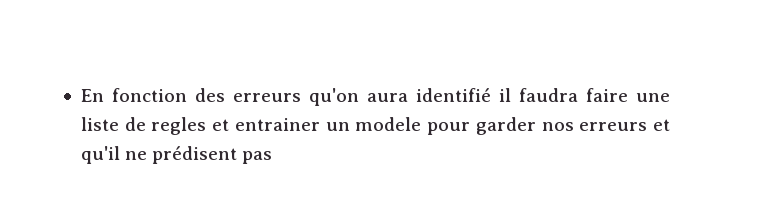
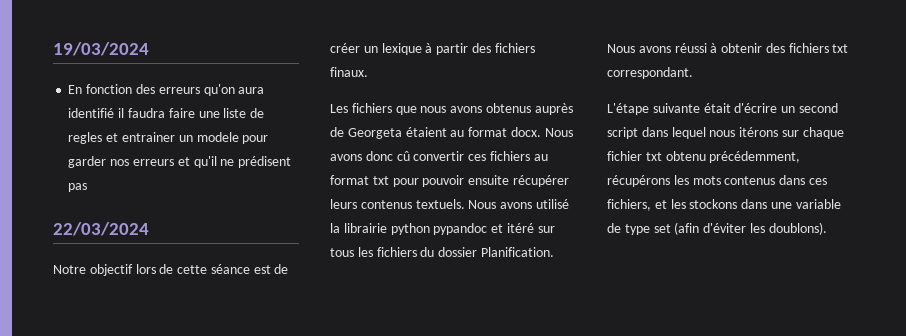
(80, 95) none -> [53,42,149,56] 19/03/2024 //
(273, 157) none -> [53,222,149,236] [53,264,289,276] [330,43,535,55] [330,67,368,77] [330,103,573,115] [330,127,573,139] [330,151,548,161] [330,175,569,187] [330,199,569,209] [330,223,555,235] [330,247,554,257] [607,43,849,53] [607,67,693,79] [607,103,838,115] [607,127,844,139] [607,151,801,163] [607,175,827,187] [607,199,841,211] [607,222,827,235] // 22/03/2024 // Notre objectif lors de cette séance est de créer un lexique à partir des fichiers finaux. // Les fichiers que nous avons obtenus auprès de Georgeta étaient au format docx. Nous avons donc cû convertir ces fichiers au format txt pour pouvoir ensuite récupérer leurs contenus textuels. Nous avons utilisé la librairie python pypandoc et itéré sur tous les fichiers du dossier Planification. Nous avons réussi à obtenir des fichiers txt correspondant. // L'étape suivante était d'écrire un second script dans lequel nous itérons sur chaque fichier txt obtenu précédemment, récupérons les mots contenus dans ces fichiers, et les stockons dans une variable de type set (afin d'éviter les doublons).

